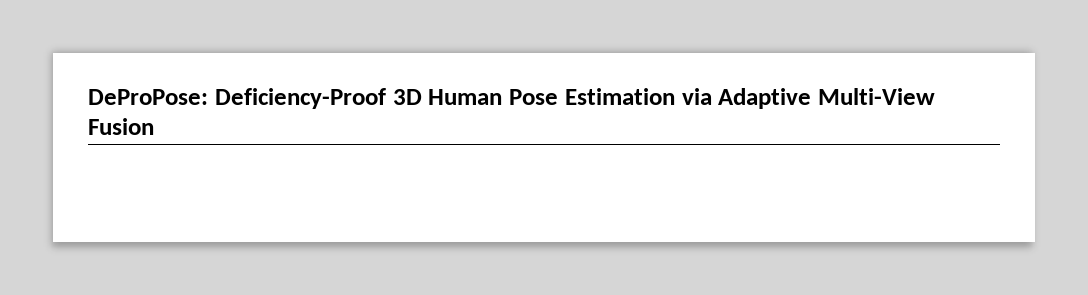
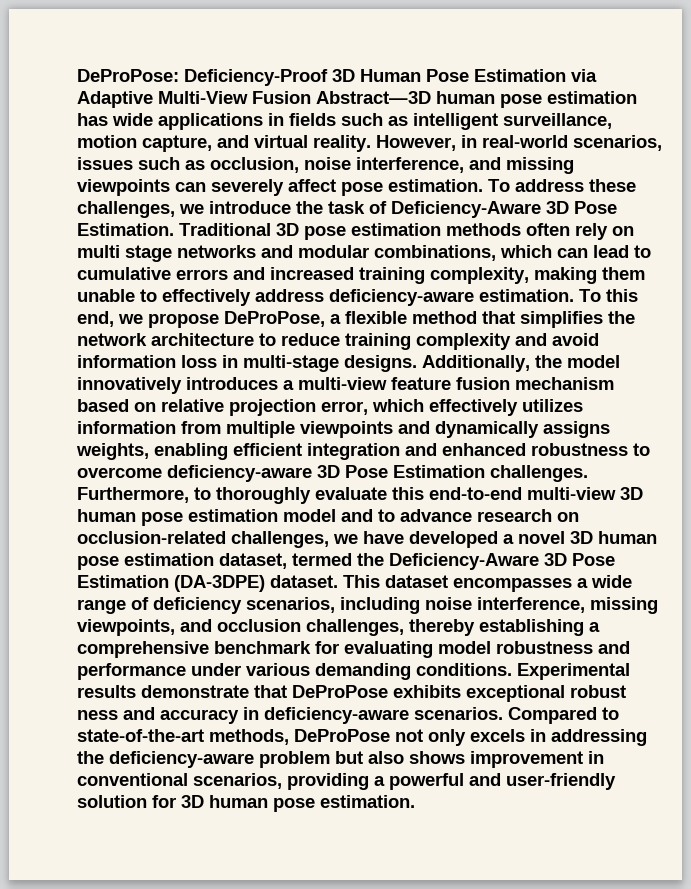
(154, 126) none -> [316,91,637,108] [77,113,612,130] [77,135,662,152] [77,157,574,174] [77,179,636,196] [77,201,617,218] [77,223,634,240] [77,245,651,262] [77,267,645,284] [77,289,638,306] [77,311,635,328] [77,333,599,350] [77,355,620,372] [77,377,614,394] [77,399,583,416] [77,421,610,438] [76,443,650,460] [77,465,588,482] [77,487,643,504] [77,509,579,526] [77,531,657,548] [77,553,615,570] [77,575,632,592] [77,597,658,614] [77,619,600,636] [77,641,630,658] [77,663,630,680] [77,685,626,702] [77,707,619,724] [77,729,647,746] [77,751,604,768] [77,773,616,790] [77,795,415,812] Abstract—3D human pose estimation has wide applications in fields such as intelligent surveillance, motion capture, and virtual reality. However, in real-world scenarios, issues such as occlusion, noise interference, and missing viewpoints can severely affect pose estimation. To address these challenges, we introduce the task of Deficiency-Aware 3D Pose Estimation. Traditional 3D pose estimation methods often rely on multi stage networks and modular combinations, which can lead to cumulative errors and increased training complexity, making them unable to effectively address deficiency-aware estimation. To this end, we propose DeProPose, a flexible method that simplifies the network architecture to reduce training complexity and avoid information loss in multi-stage designs. Additionally, the model innovatively introduces a multi-view feature fusion mechanism based on relative projection error, which effectively utilizes information from multiple viewpoints and dynamically assigns weights, enabling efficient integration and enhanced robustness to overcome deficiency-aware 3D Pose Estimation challenges. Furthermore, to thoroughly evaluate this end-to-end multi-view 3D human pose estimation model and to advance research on occlusion-related challenges, we have developed a novel 3D human pose estimation dataset, termed the Deficiency-Aware 3D Pose Estimation (DA-3DPE) dataset. This dataset encompasses a wide range of deficiency scenarios, including noise interference, missing viewpoints, and occlusion challenges, thereby establishing a comprehensive benchmark for evaluating model robustness and performance under various demanding conditions. Experimental results demonstrate that DeProPose exhibits exceptional robust ness and accuracy in deficiency-aware scenarios. Compared to state-of-the-art methods, DeProPose not only excels in addressing the deficiency-aware problem but also shows improvement in conventional scenarios, providing a powerful and user-friendly solution for 3D human pose estimation.

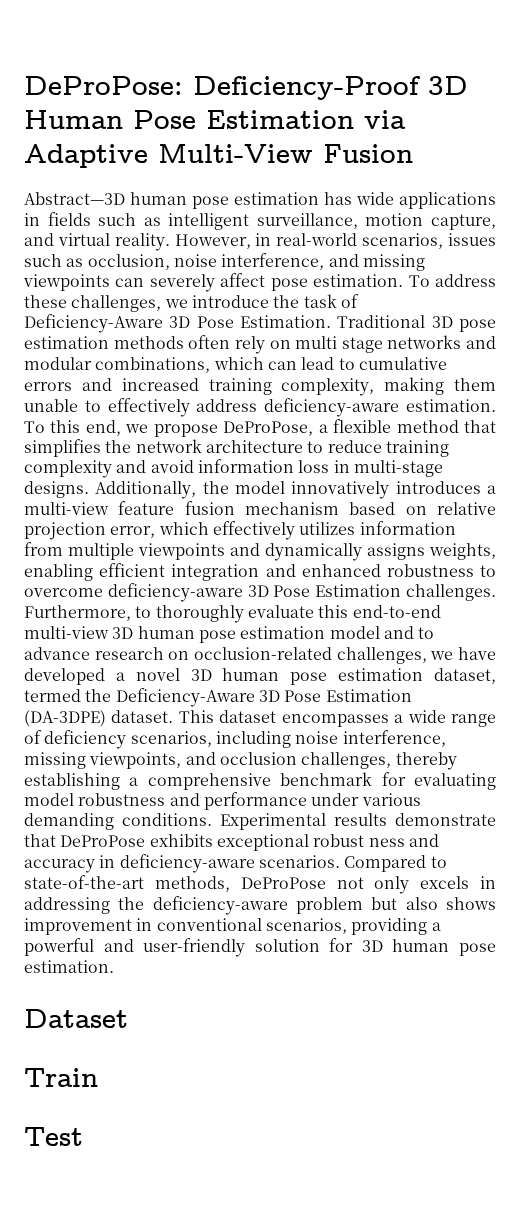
(311, 97) none -> (413, 153) //
(415, 801) none -> [24,1009,128,1028] [24,1068,98,1087] [24,1127,83,1146] // Dataset // Train // Test

